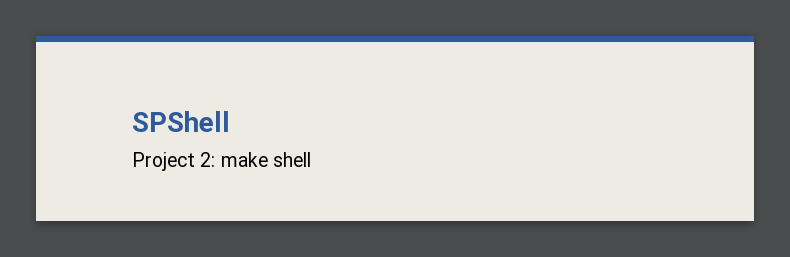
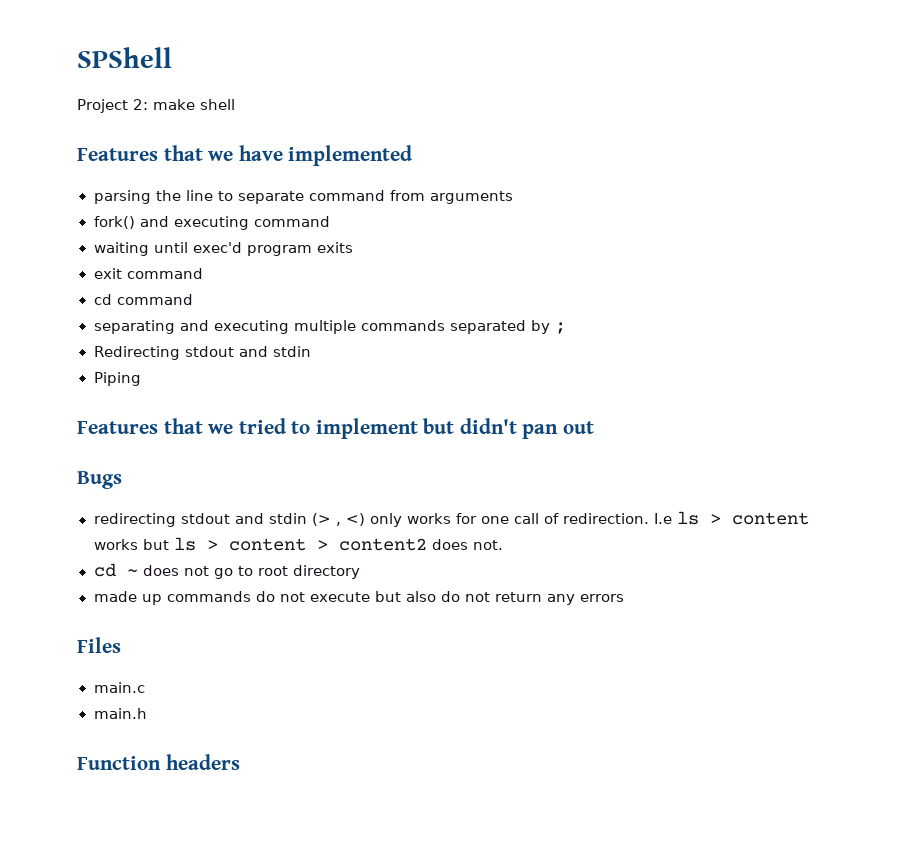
(311, 159) none -> [77,145,413,166] [93,190,513,204] [93,216,330,230] [93,242,353,256] [93,268,203,279] [93,294,193,305] [93,320,566,334] [93,346,311,360] [93,372,141,386] [77,418,594,439] [77,471,122,489] [93,511,809,527] [93,537,503,551] [93,563,360,579] [93,591,624,605] [77,637,121,653] [93,682,145,693] [93,708,147,719] [77,754,240,770] // Features that we have implemented // parsing the line to separate command from arguments // fork() and executing command // waiting until exec'd program exits // exit command // cd command // separating and executing multiple commands separated by ; // Redirecting stdout and stdin // Piping // Features that we tried to implement but didn't pan out // Bugs // redirecting stdout and stdin (> , <) only works for one call of redirection. I.e ls > content works but ls > content > content2 does not. // cd ~ does not go to root directory // made up commands do not execute but also do not return any errors // Files // main.c // main.h // Function headers

